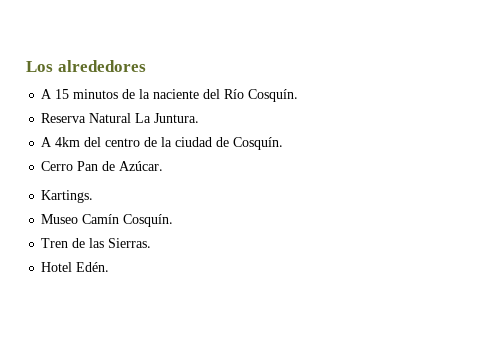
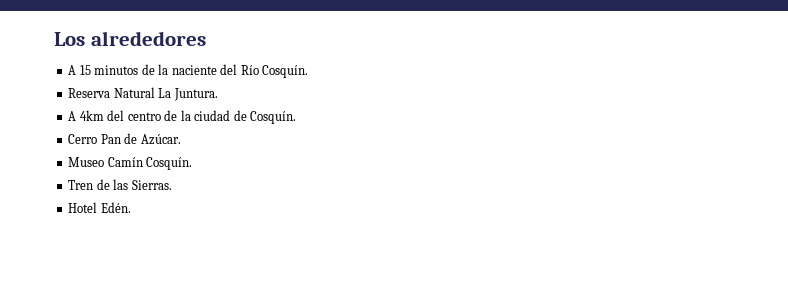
[41,190,94,203] // Kartings. -> (181, 139) none

